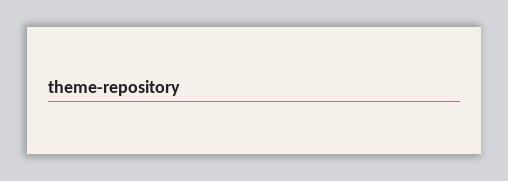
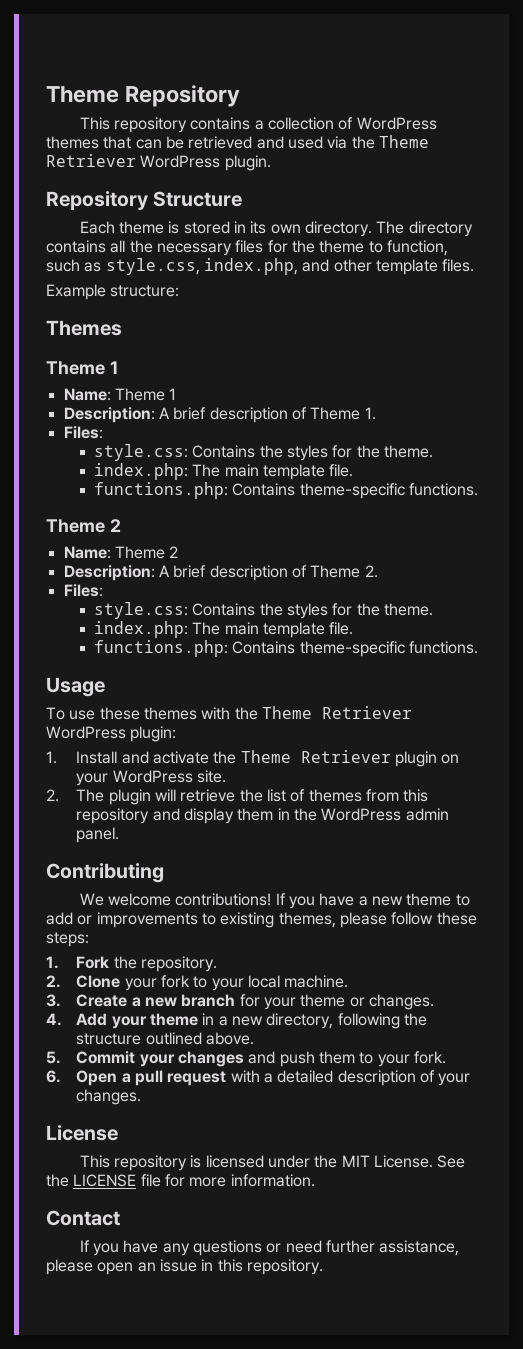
[48,80,180,96] theme-repository -> [46,85,241,107] [79,117,437,133] [46,135,429,149] [46,154,271,171] [46,191,243,210] [79,221,473,237] [46,240,448,256] [46,258,475,275] [46,284,180,300] [46,320,122,336] [46,361,118,375] [63,388,177,401] [63,407,376,423] [63,426,103,439] [93,444,433,461] [93,463,354,480] [93,482,478,499] [46,519,121,533] [63,546,179,559] [63,565,378,581] [63,584,103,597] [93,602,433,619] [93,621,354,638] [93,640,478,657] [46,677,105,697] [46,706,412,720] [46,726,177,742] [46,750,460,767] [76,770,227,786] [46,789,429,805] [76,808,449,824] [76,827,120,843] [46,863,164,883] [79,893,470,909] [46,912,477,928] [46,932,89,947] [46,956,218,972] [46,975,349,991] [46,994,434,1010] [46,1013,427,1029] [76,1032,255,1045] [46,1051,446,1067] [46,1070,471,1086] [76,1089,142,1105] [46,1125,118,1141] [79,1155,466,1171] [46,1174,315,1187] [46,1210,120,1226] [79,1240,460,1256] [46,1259,323,1275] Theme Repository // This repository contains a collection of WordPress themes that can be retrieved and used via the Theme Retriever WordPress plugin. // Repository Structure // Each theme is stored in its own directory. The directory contains all the necessary files for the theme to function, such as style.css, index.php, and other template files. // Example structure: // Themes // Theme 1 // Name: Theme 1 // Description: A brief description of Theme 1. // Files: // style.css: Contains the styles for the theme. // index.php: The main template file. // functions.php: Contains theme-specific functions. // Theme 2 // Name: Theme 2 // Description: A brief description of Theme 2. // Files: // style.css: Contains the styles for the theme. // index.php: The main template file. // functions.php: Contains theme-specific functions. // Usage // To use these themes with the Theme Retriever WordPress plugin: // 1. Install and activate the Theme Retriever plugin on your WordPress site. // 2. The plugin will retrieve the list of themes from this repository and display them in the WordPress admin panel. // Contributing // We welcome contributions! If you have a new theme to add or improvements to existing themes, please follow these steps: // 1. Fork the repository. // 2. Clone your fork to your local machine. // 3. Create a new branch for your theme or changes. // 4. Add your theme in a new directory, following the structure outlined above. // 5. Commit your changes and push them to your fork. // 6. Open a pull request with a detailed description of your changes. // License // This repository is licensed under the MIT License. See the LICENSE file for more information. // Contact // If you have any questions or need further assistance, please open an issue in this repository.

